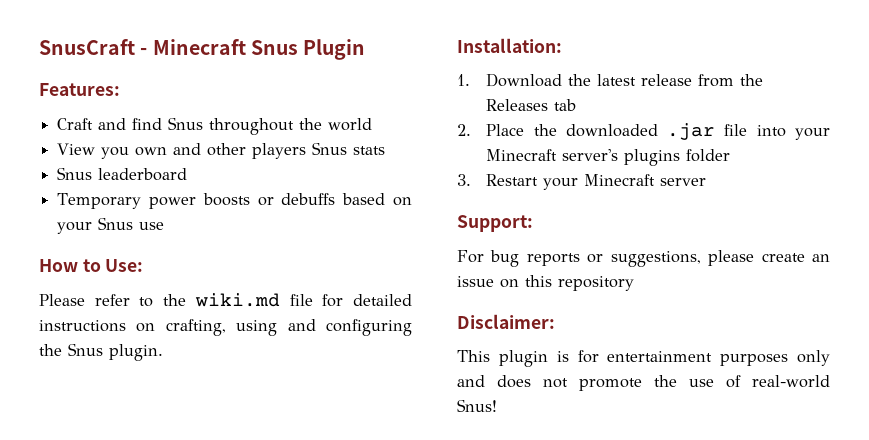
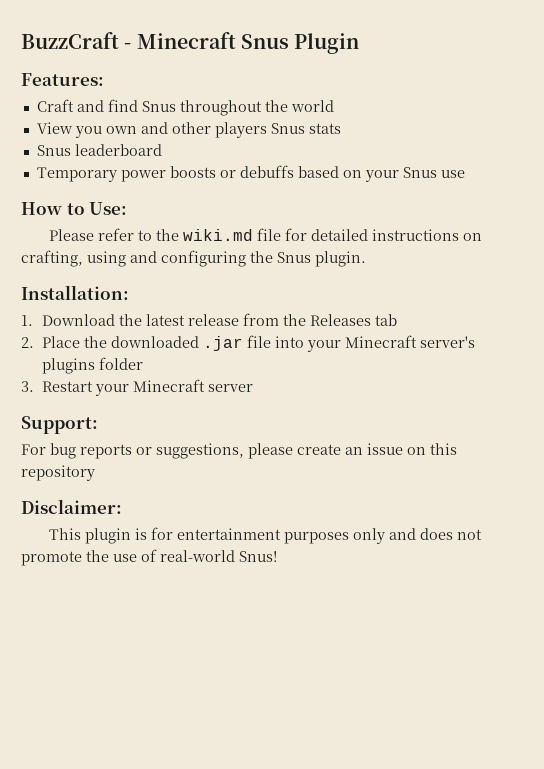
[39,39,135,55] SnusCraft -> [21,32,119,49] BuzzCraft

